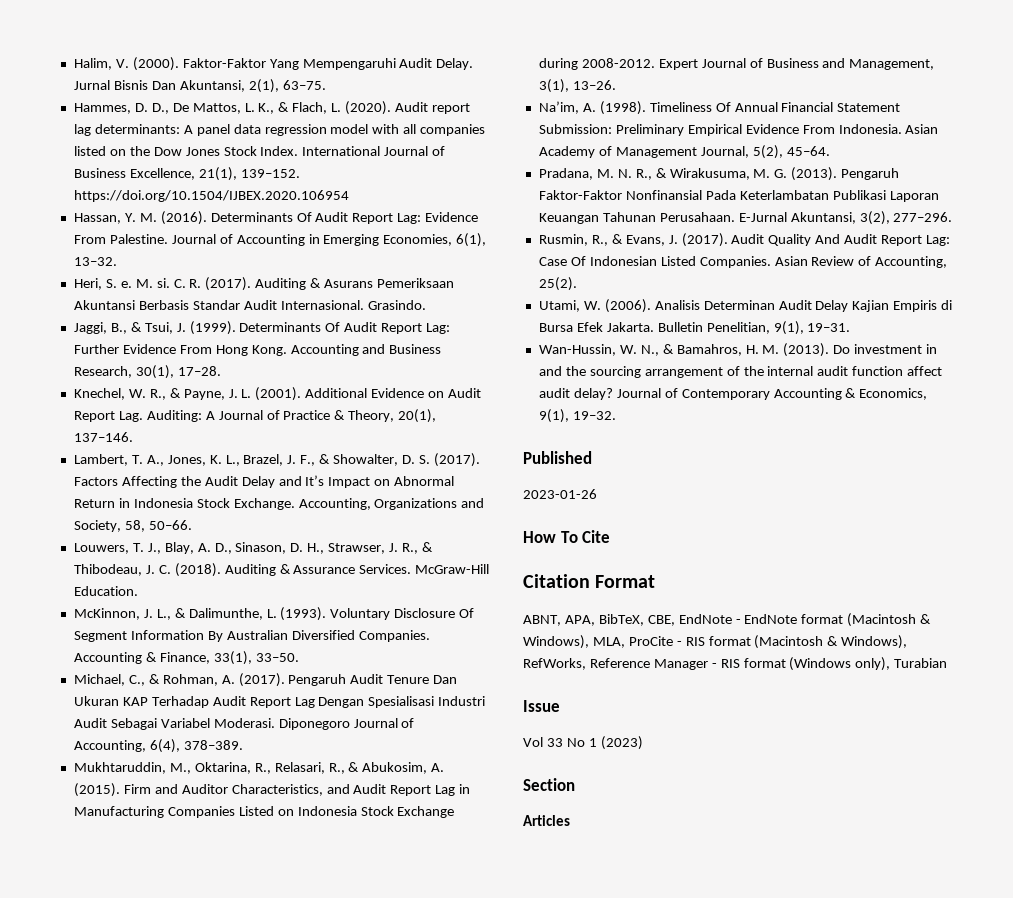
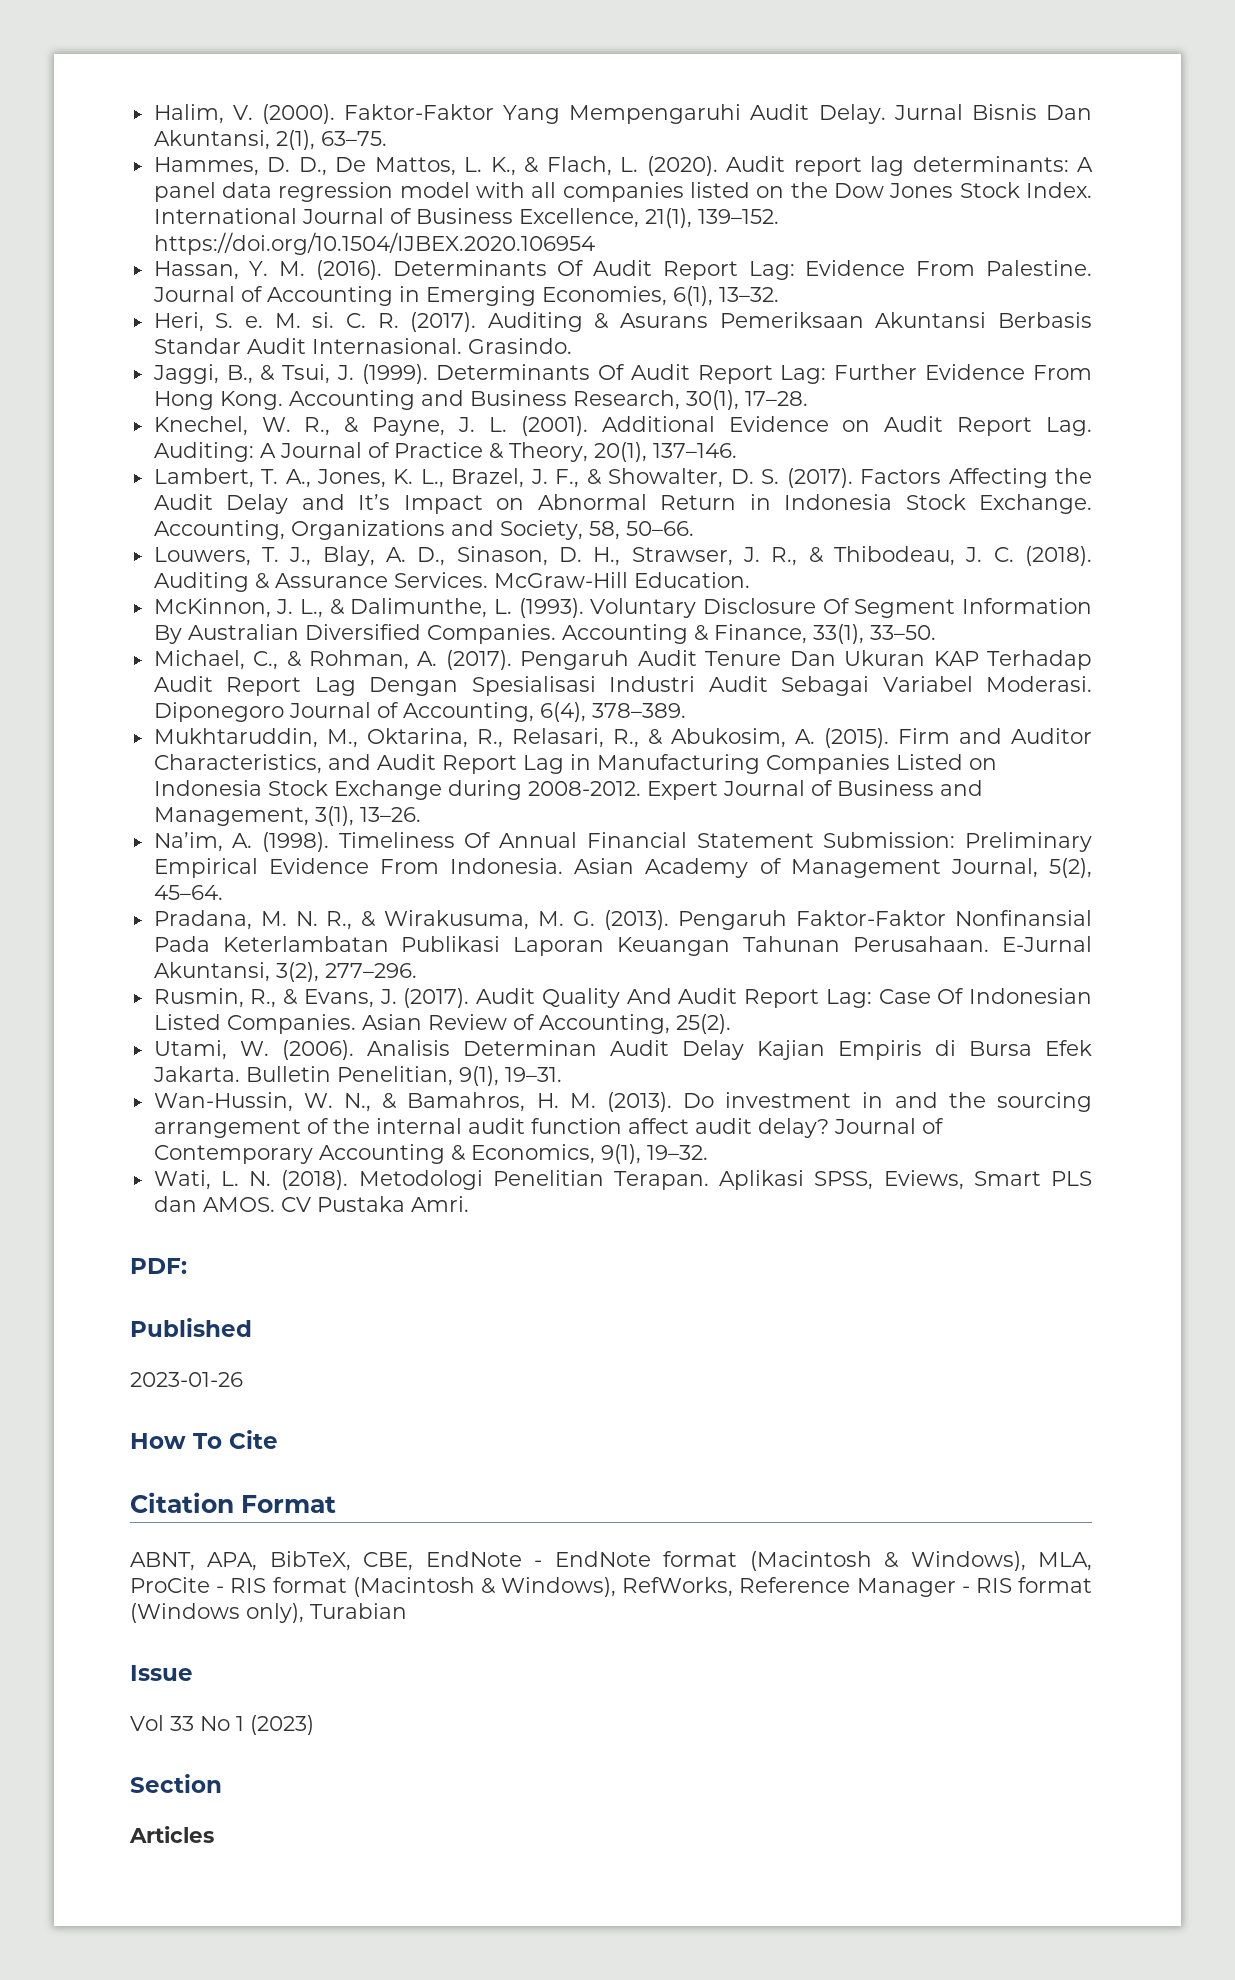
(616, 415) none -> [153,1170,1092,1190] [153,1196,469,1212] [130,1258,187,1274] // Wati, L. N. (2018). Metodologi Penelitian Terapan. Aplikasi SPSS, Eviews, Smart PLS dan AMOS. CV Pustaka Amri. // PDF:

